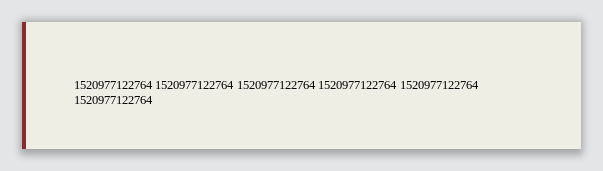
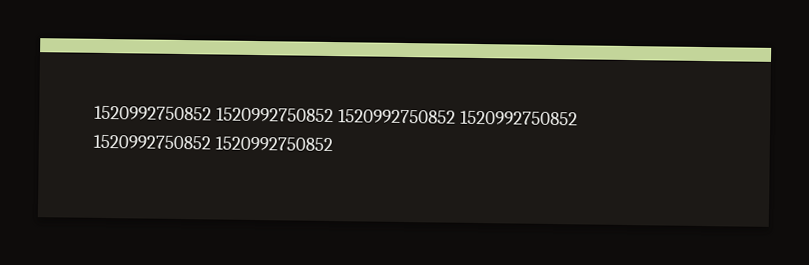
[74,81,479,89] [74,96,153,104] 1520977122764 1520977122764 1520977122764 1520977122764 1520977122764 1520977122764 -> [94,105,579,126] [93,134,334,152] 1520992750852 1520992750852 1520992750852 1520992750852 1520992750852 1520992750852

